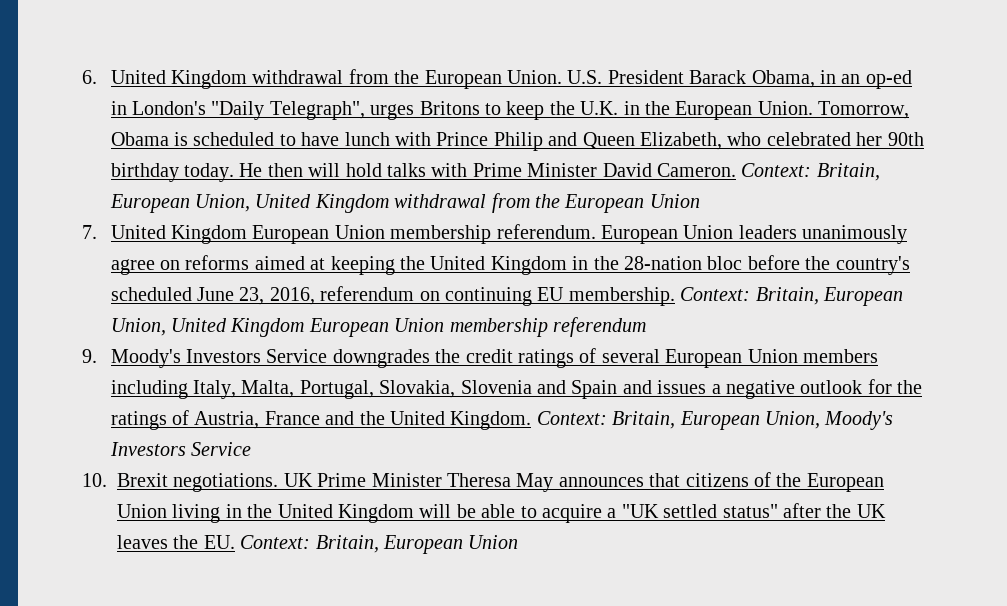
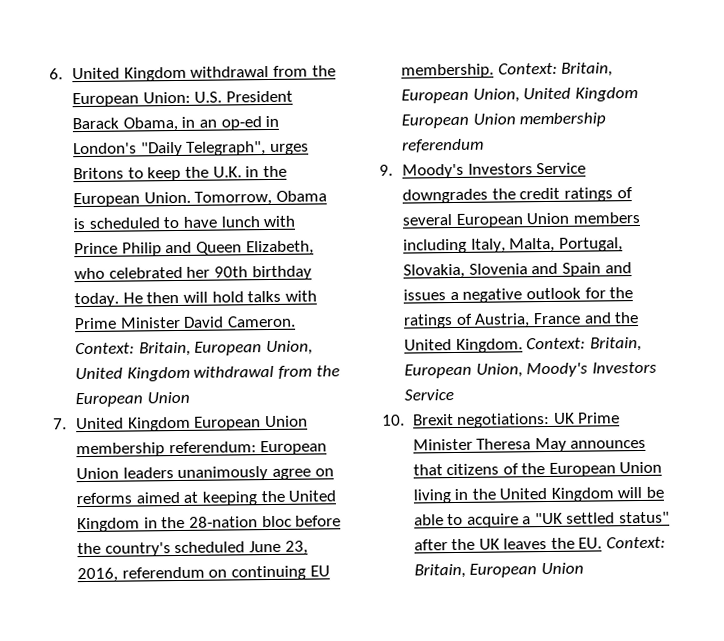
[506,70,562,84] Union. -> [142,91,191,104] Union:
[496,224,596,239] referendum. -> [168,441,257,454] referendum:
[173,473,279,492] negotiations. -> [457,412,551,428] negotiations:

